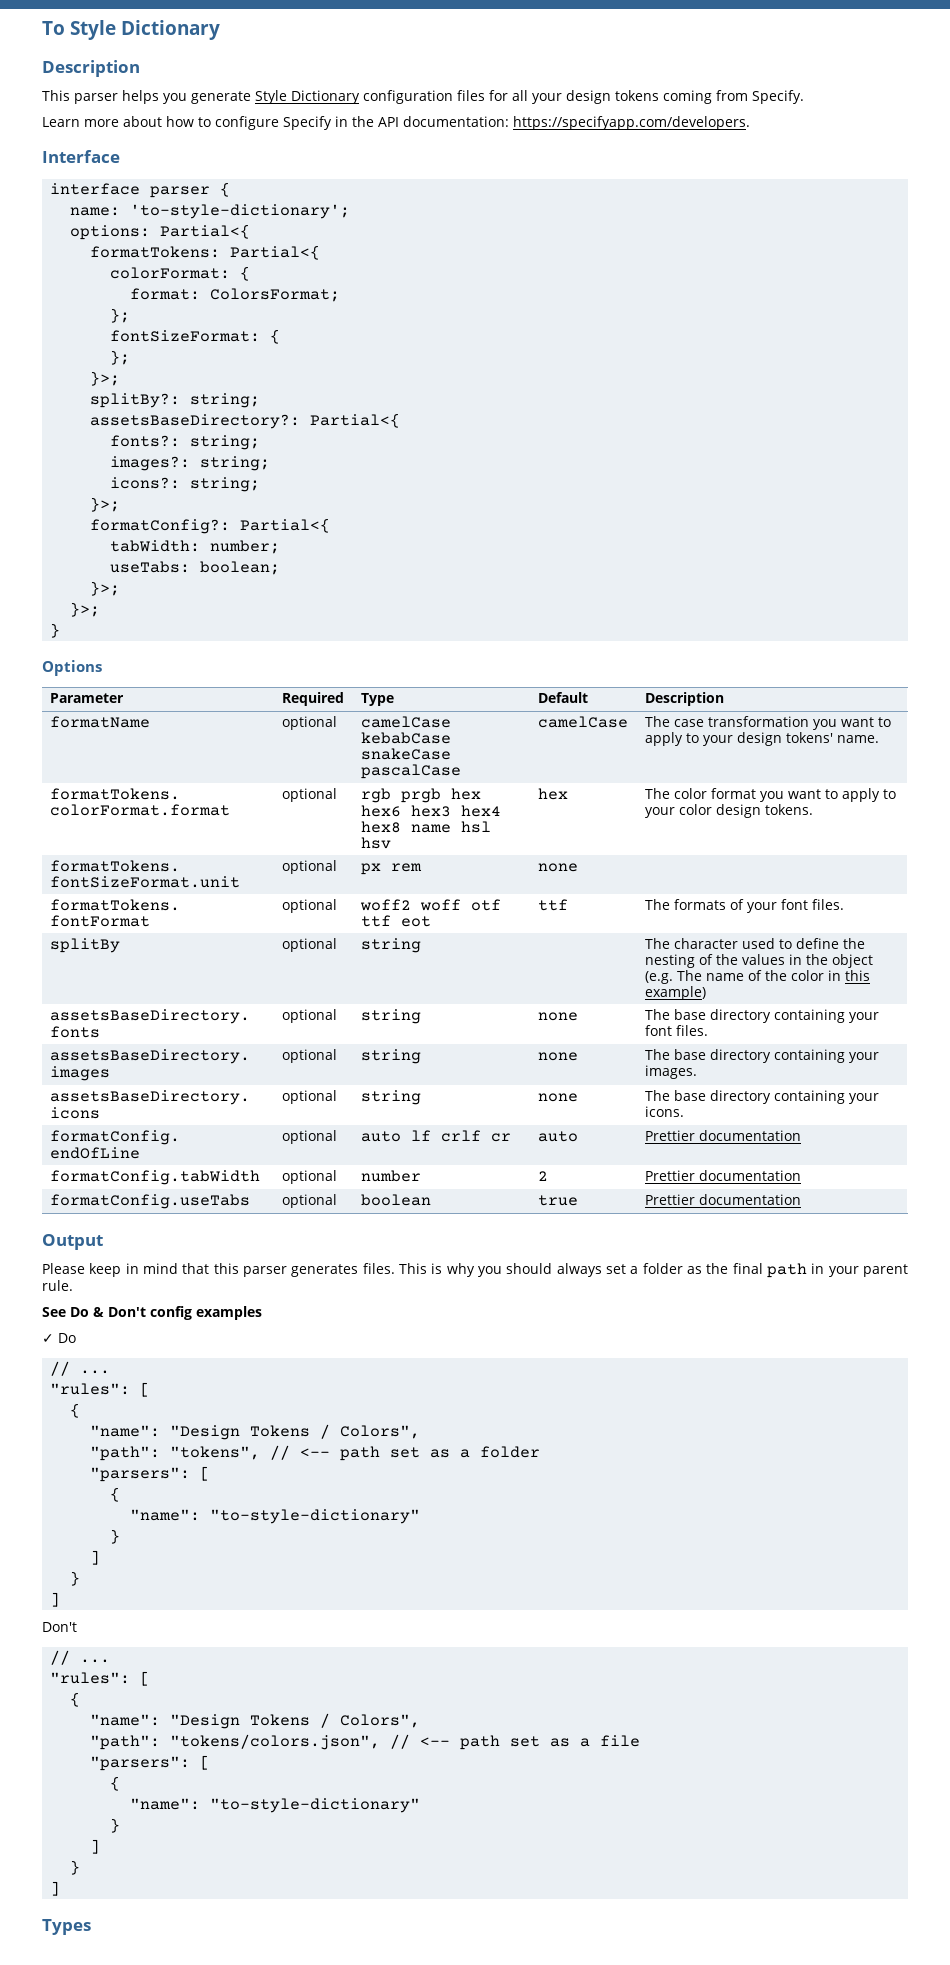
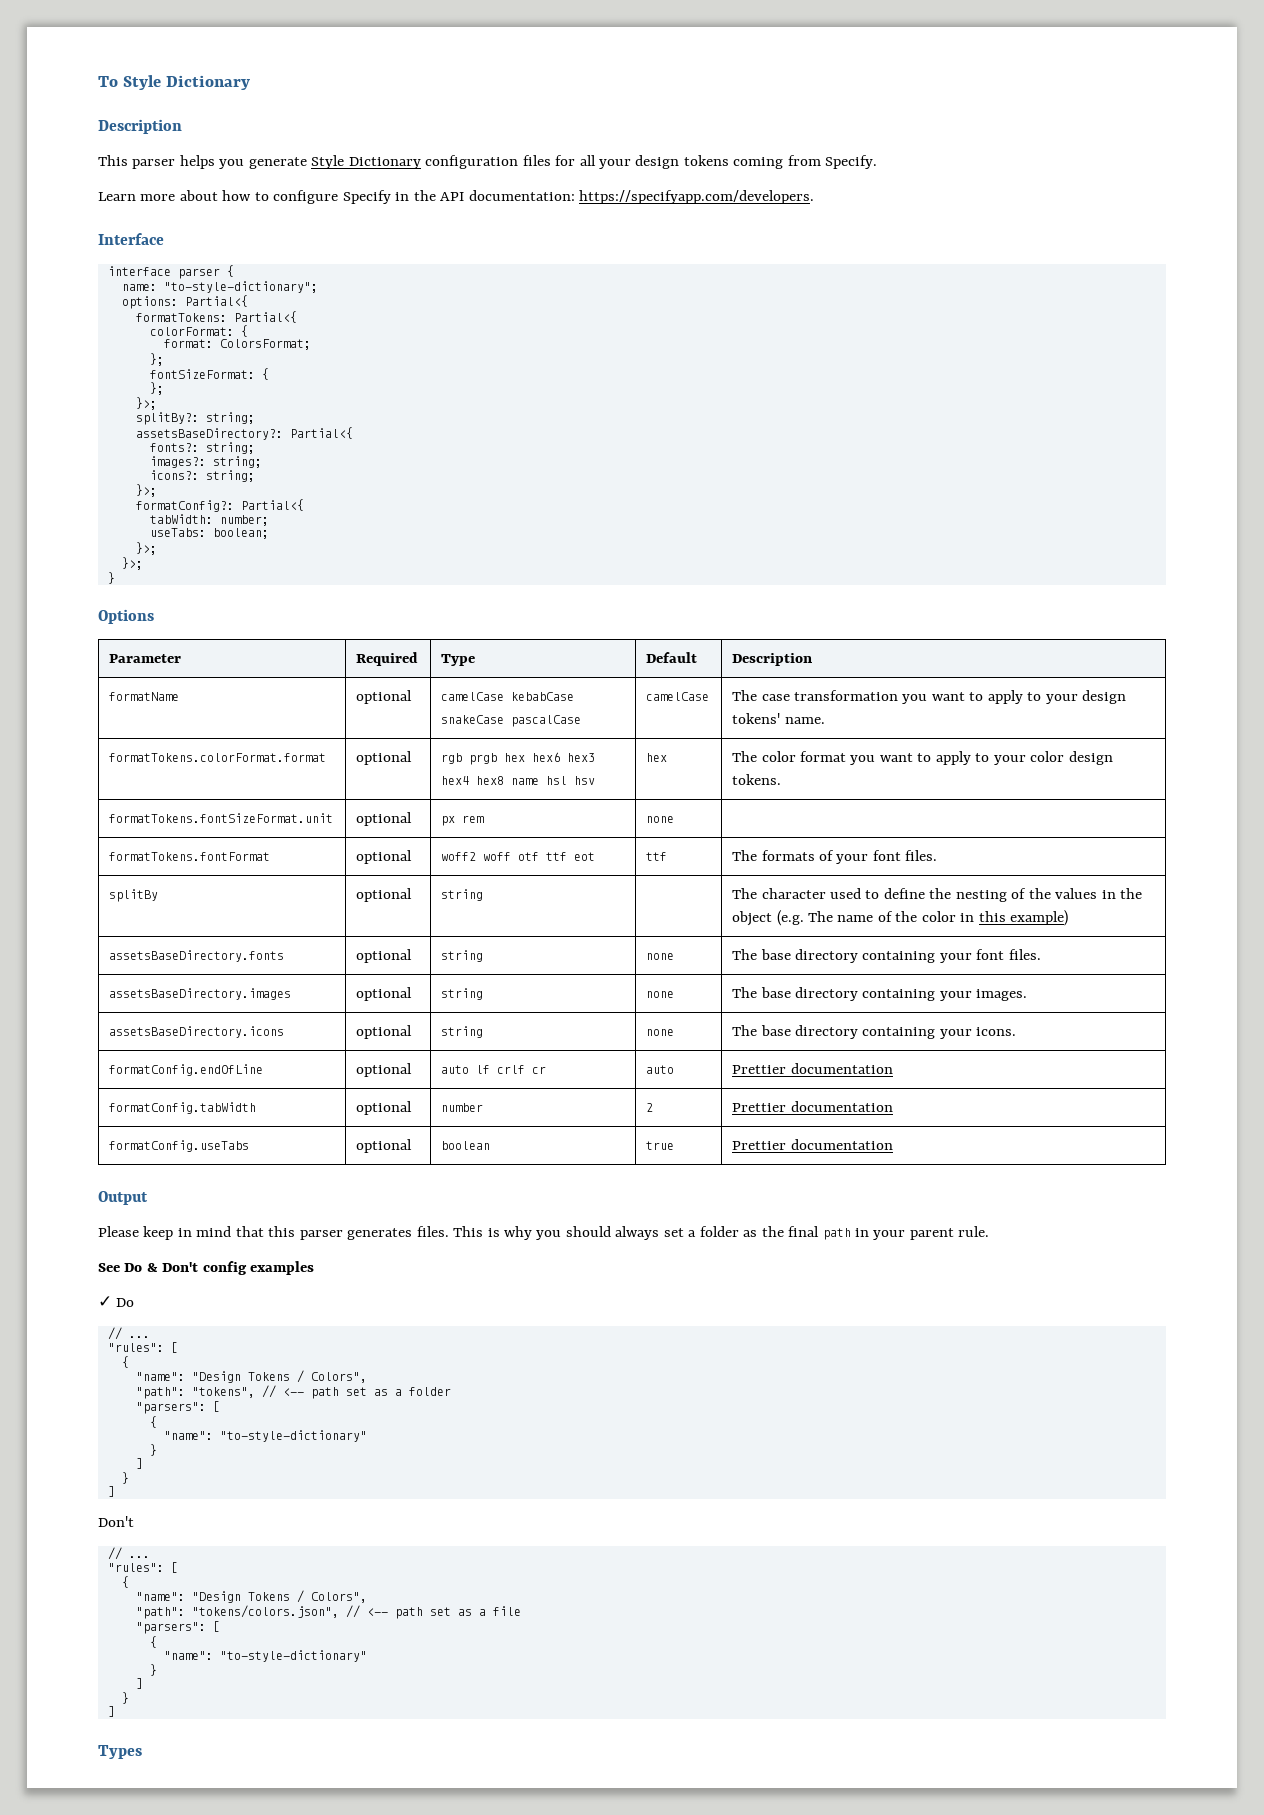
[130,204,351,219] 'to-style-dictionary'; -> [163,281,318,293] "to-style-dictionary";

